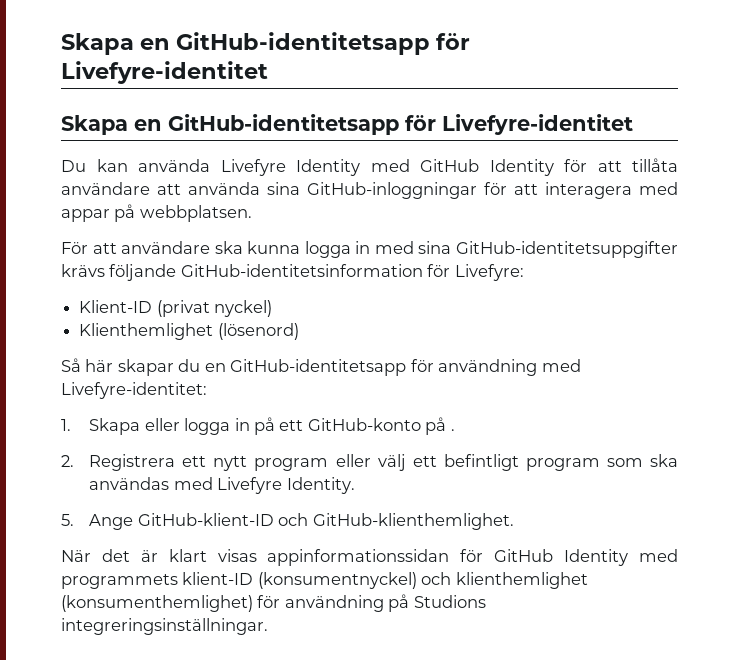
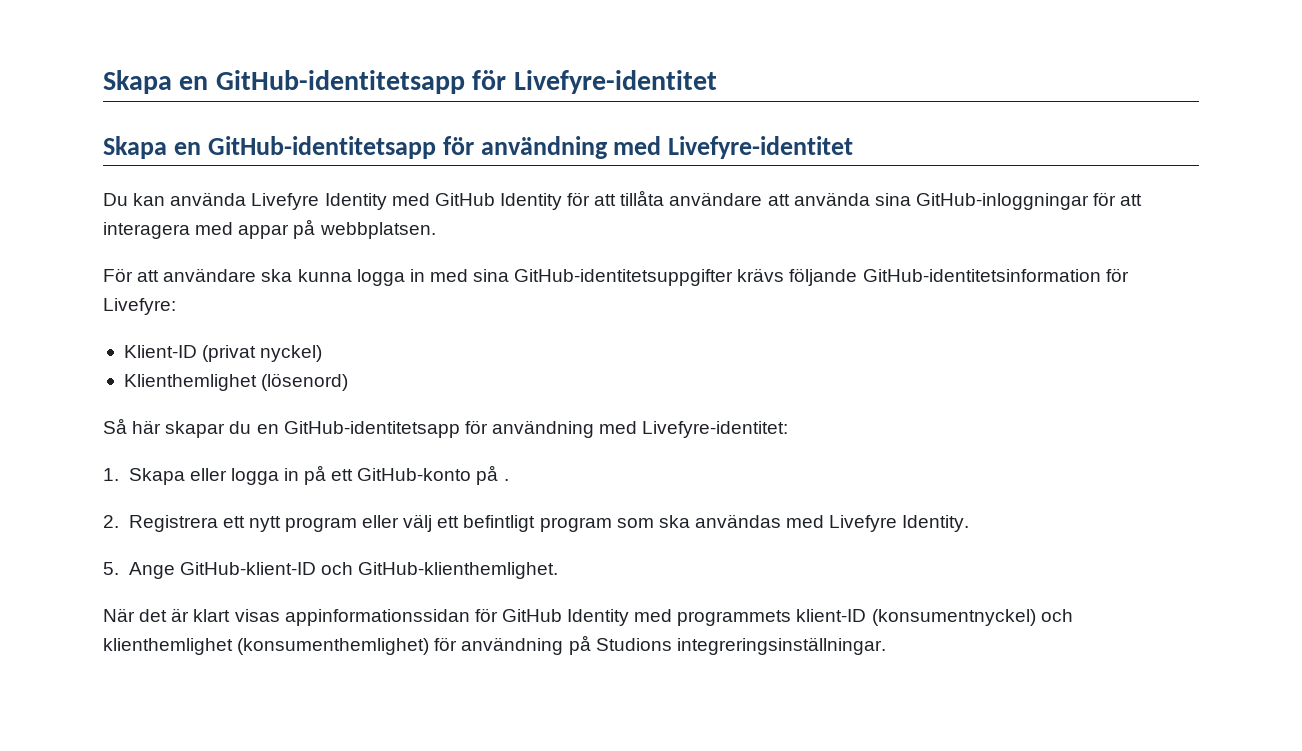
(436, 123) none -> [480,136,662,159] användning med

